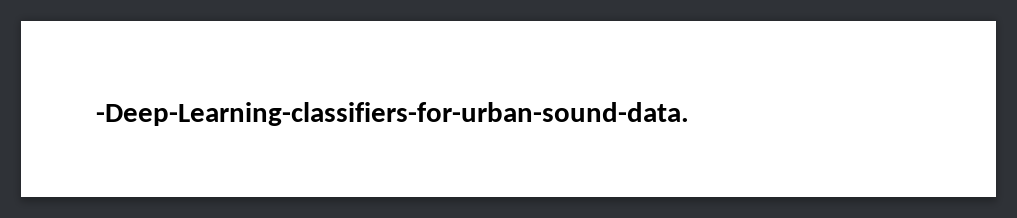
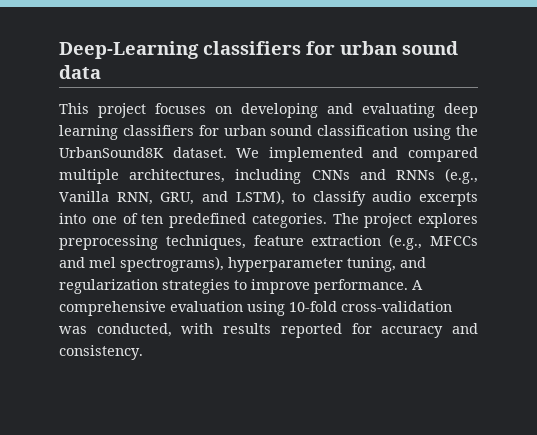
[96,102,689,126] -Deep-Learning-classifiers-for-urban-sound-data. -> [59,41,458,59] [59,65,101,79] [59,103,478,118] [59,125,478,140] [59,147,478,162] [59,168,479,184] [59,190,478,206] [59,213,478,228] [59,234,479,250] [59,256,426,272] [59,279,423,294] [59,301,452,316] [59,323,479,338] [59,345,143,360] Deep-Learning classifiers for urban sound data // This project focuses on developing and evaluating deep learning classifiers for urban sound classification using the UrbanSound8K dataset. We implemented and compared multiple architectures, including CNNs and RNNs (e.g., Vanilla RNN, GRU, and LSTM), to classify audio excerpts into one of ten predefined categories. The project explores preprocessing techniques, feature extraction (e.g., MFCCs and mel spectrograms), hyperparameter tuning, and regularization strategies to improve performance. A comprehensive evaluation using 10-fold cross-validation was conducted, with results reported for accuracy and consistency.

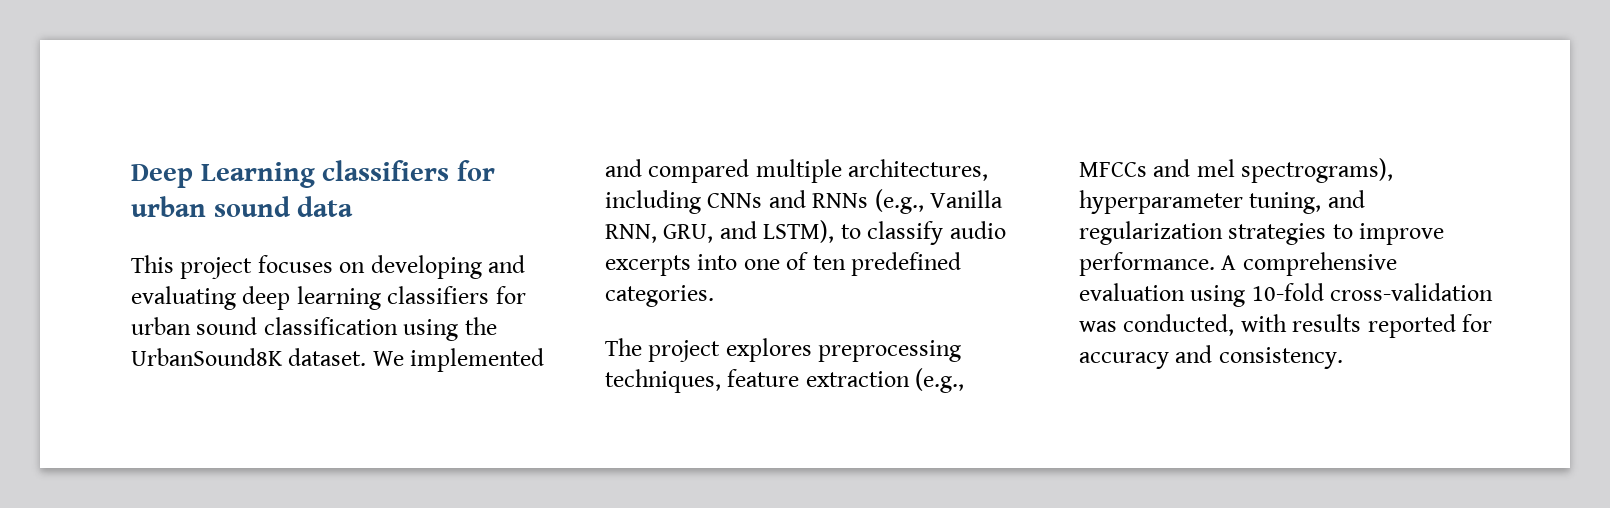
[59,41,199,59] Deep-Learning -> [131,162,315,188] Deep Learning
(327, 220) none -> (714, 296) //

